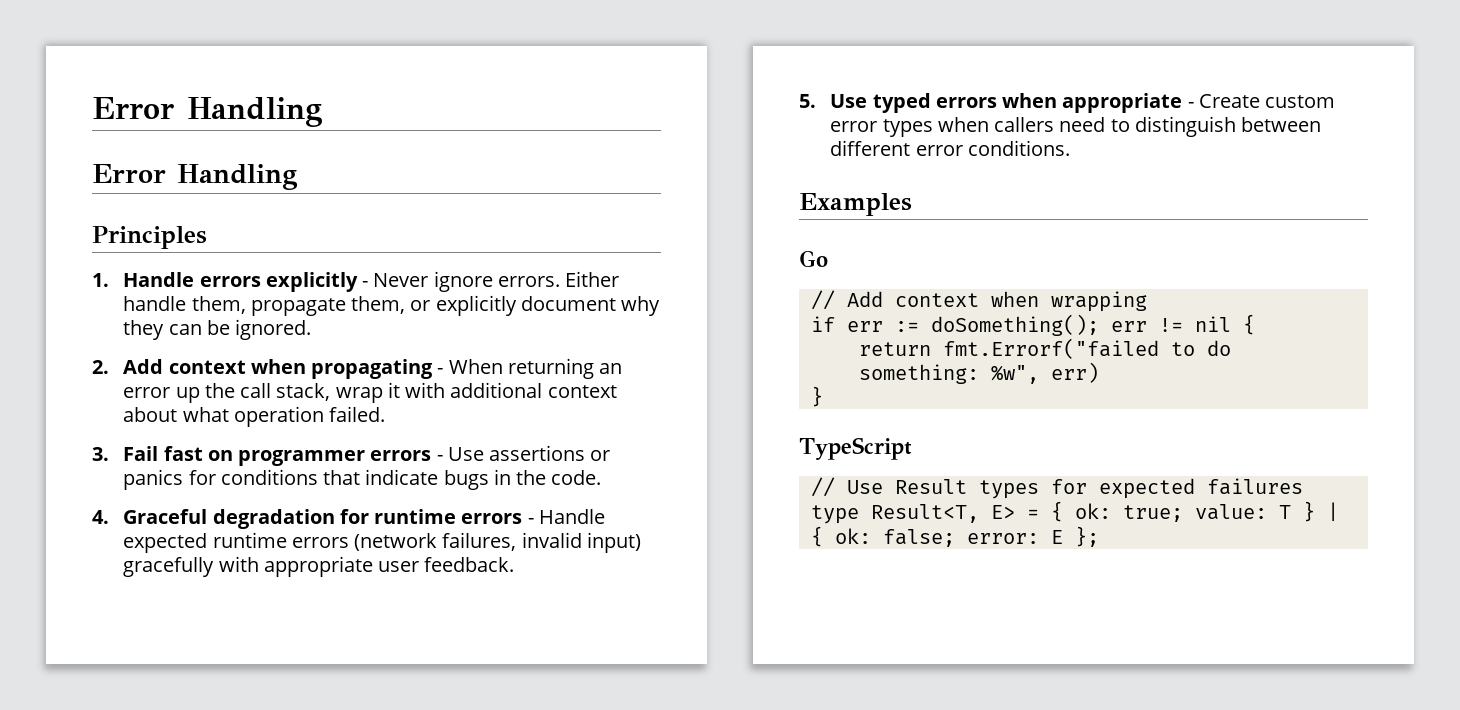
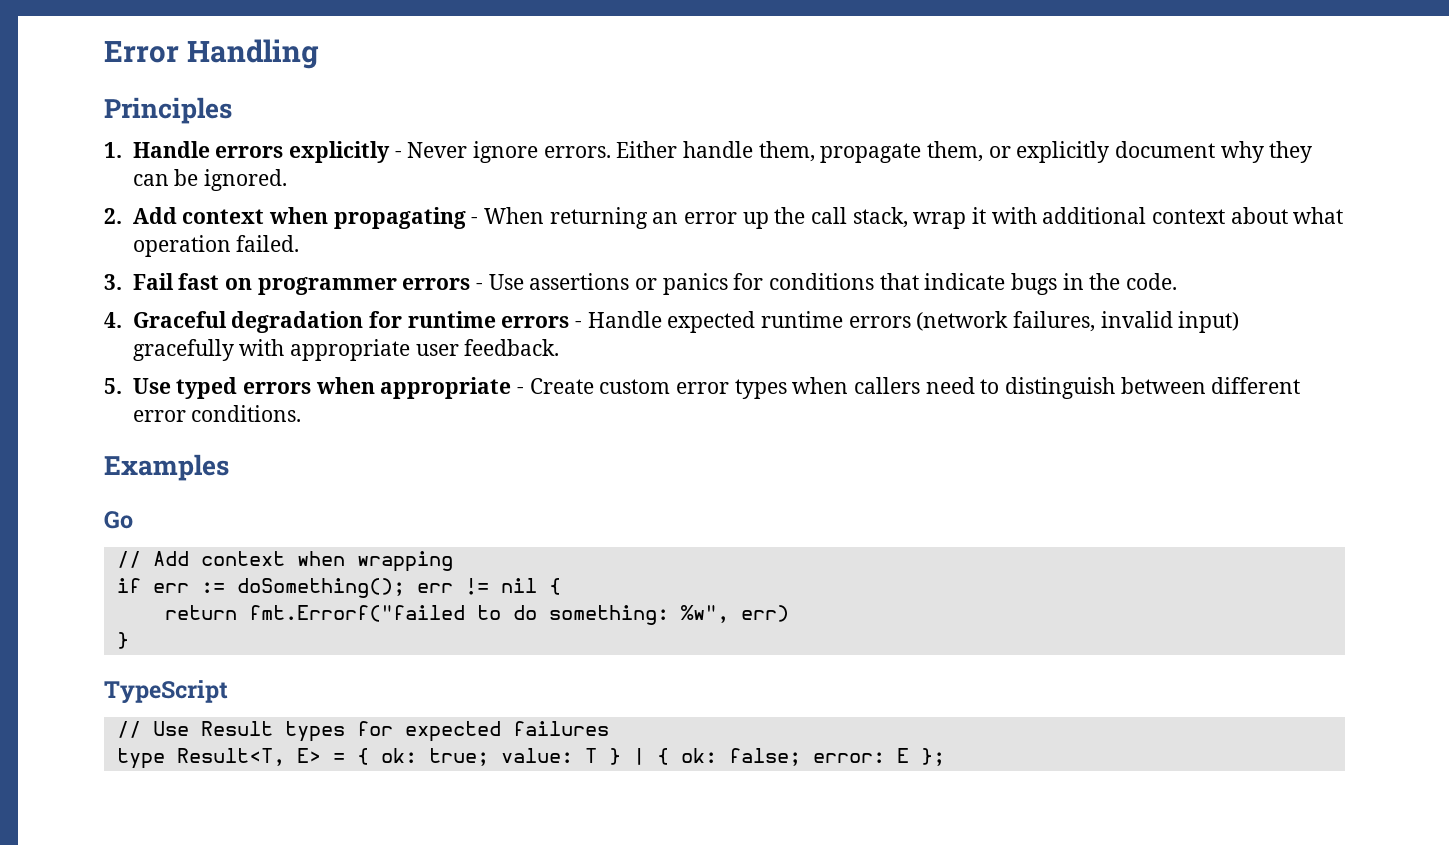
[92,97,322,127] [92,164,298,190] Error Handling // Error Handling -> [104,39,319,69] Error Handling

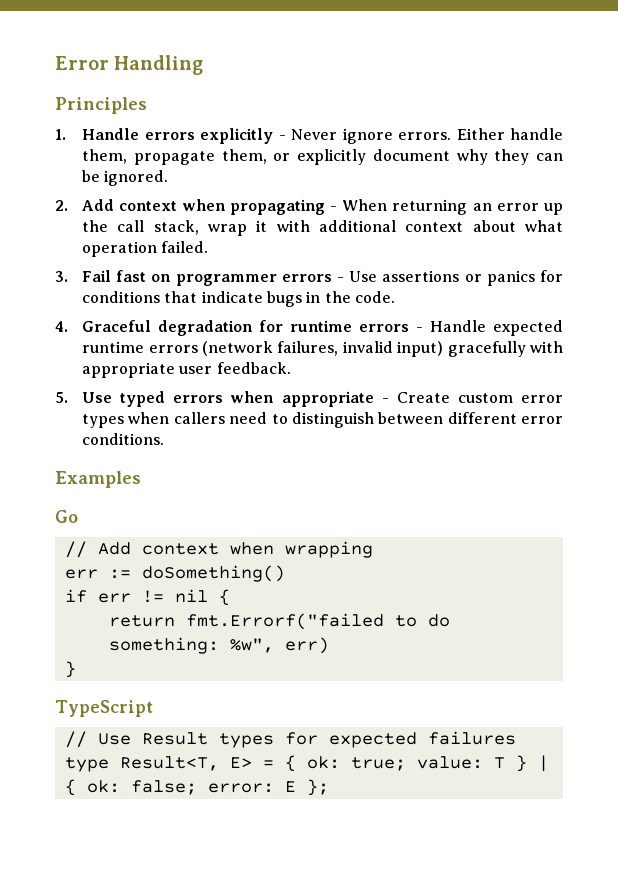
[116,578,141,593] if -> (373, 549) none
[236,578,405,598] doSomething(); -> [141,565,285,582] [64,589,87,603] doSomething() // if

